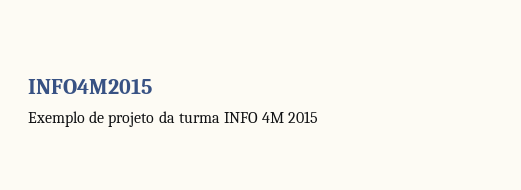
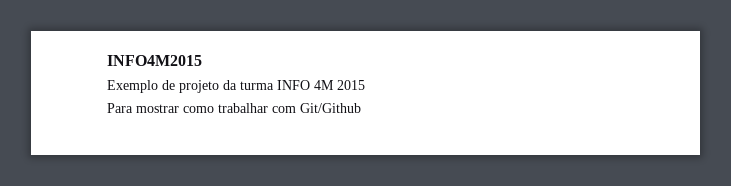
(319, 117) none -> [107,103,361,113] // Para mostrar como trabalhar com Git/Github

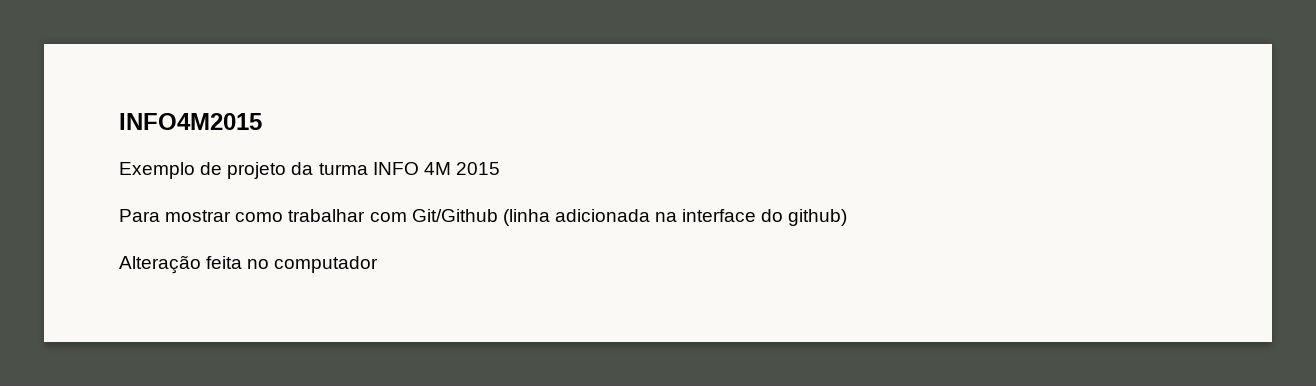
(361, 108) none -> [502,209,848,226] [119,255,379,274] (linha adicionada na interface do github) // Alteração feita no computador

